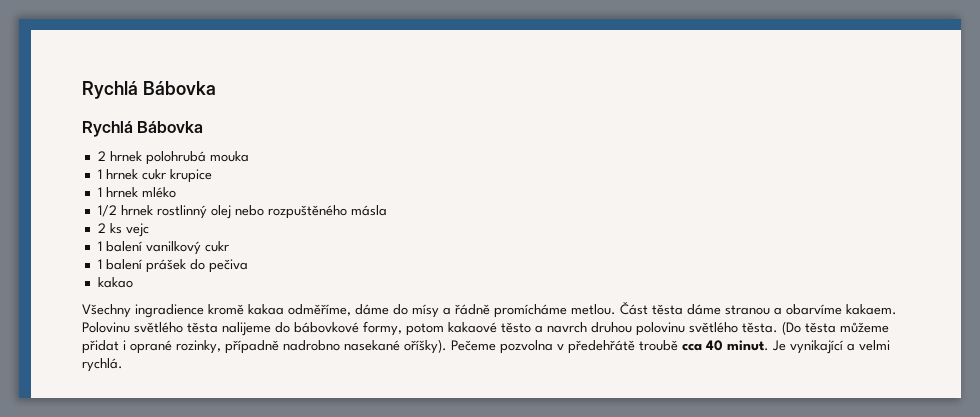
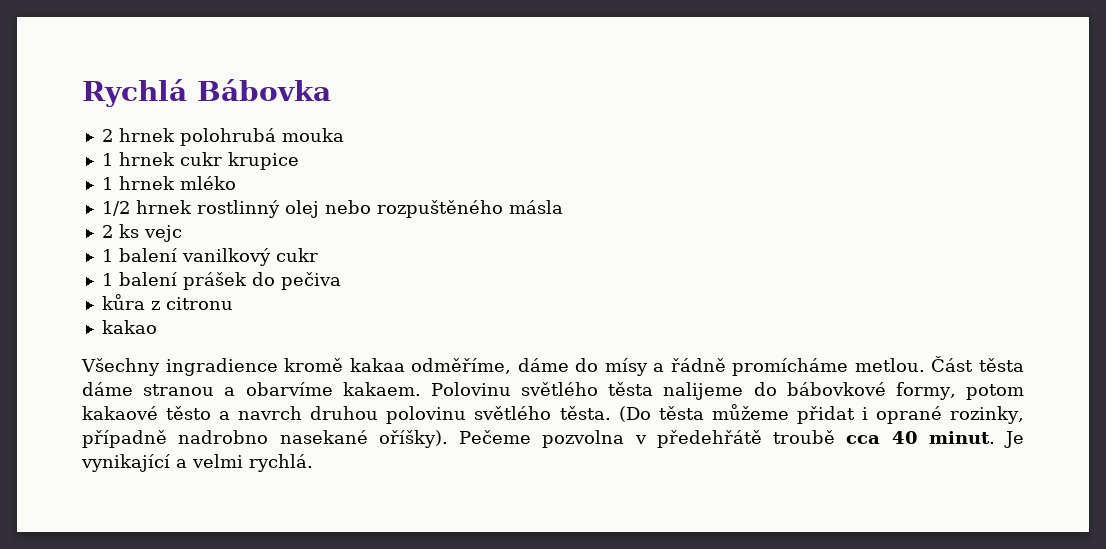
[82,81,216,99] [82,121,204,137] Rychlá Bábovka // Rychlá Bábovka -> [82,79,331,107] Rychlá Bábovka
(248, 266) none -> [101,294,233,310] // kůra z citronu

